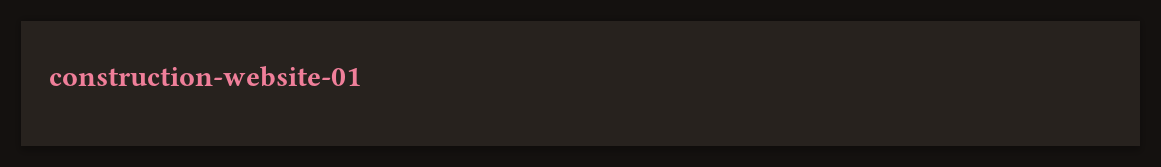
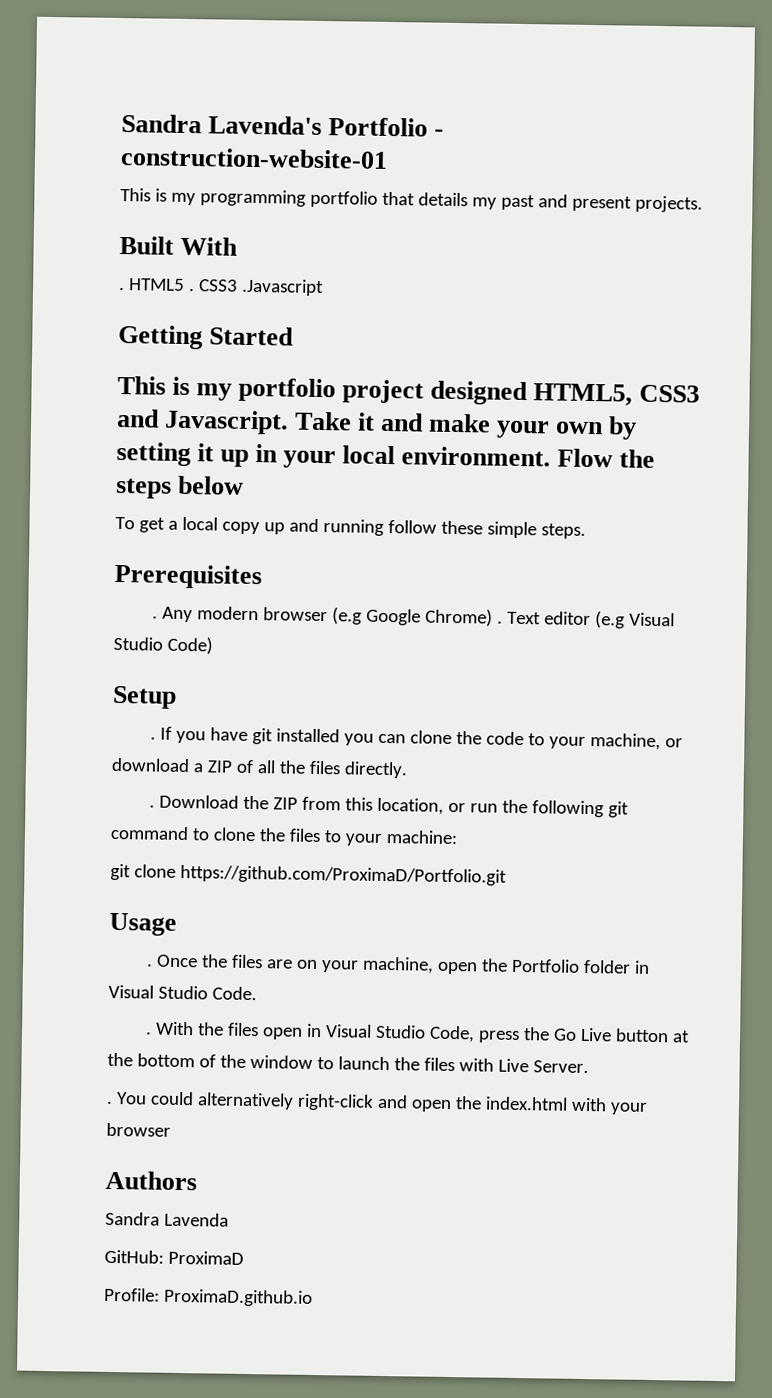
[49,66,361,87] construction-website-01 -> [121,114,445,137] [120,147,388,169] [120,188,703,213] [119,236,239,256] [119,278,324,297] [118,324,295,350] [117,375,701,406] [117,408,638,440] [116,441,656,469] [115,475,245,499] [115,516,586,539] [114,563,262,590] [152,606,676,629] [113,636,213,655] [112,685,177,709] [150,726,684,751] [111,757,408,779] [149,794,630,818] [110,825,458,846] [110,863,507,886] [109,912,177,936] [147,954,651,975] [108,984,257,1001] [145,1021,691,1044] [107,1052,589,1074] [106,1091,648,1115] [106,1122,171,1137] [105,1170,197,1191] [105,1211,229,1227] [104,1249,244,1265] [104,1287,313,1307] Sandra Lavenda's Portfolio - construction-website-01 // This is my programming portfolio that details my past and present projects. // Built With // . HTML5 . CSS3 .Javascript // Getting Started // This is my portfolio project designed HTML5, CSS3 and Javascript. Take it and make your own by setting it up in your local environment. Flow the steps below // To get a local copy up and running follow these simple steps. // Prerequisites // . Any modern browser (e.g Google Chrome) . Text editor (e.g Visual Studio Code) // Setup // . If you have git installed you can clone the code to your machine, or download a ZIP of all the files directly. // . Download the ZIP from this location, or run the following git command to clone the files to your machine: // git clone https://github.com/ProximaD/Portfolio.git // Usage // . Once the files are on your machine, open the Portfolio folder in Visual Studio Code. // . With the files open in Visual Studio Code, press the Go Live button at the bottom of the window to launch the files with Live Server. // . You could alternatively right-click and open the index.html with your browser // Authors // Sandra Lavenda // GitHub: ProximaD // Profile: ProximaD.github.io

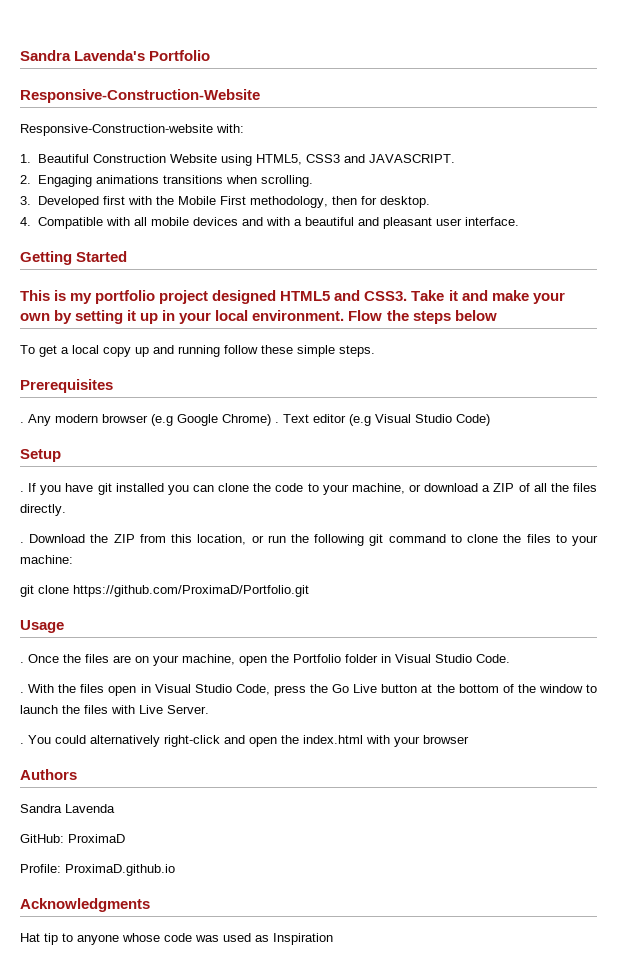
[434,128,445,137] [120,147,388,169] [120,188,703,213] [119,236,239,256] [119,278,324,297] - construction-website-01 // This is my programming portfolio that details my past and present projects. // Built With // . HTML5 . CSS3 .Javascript -> [20,89,260,103] [20,124,244,136] [20,154,455,166] [20,175,313,187] [20,196,430,208] [20,217,519,229] // Responsive-Construction-Website // Responsive-Construction-website with: // 1. Beautiful Construction Website using HTML5, CSS3 and JAVASCRIPT. // 2. Engaging animations transitions when scrolling. // 3. Developed first with the Mobile First methodology, then for desktop. // 4. Compatible with all mobile devices and with a beautiful and pleasant user interface.
[533,383,701,406] [117,408,290,435] HTML5, CSS3 and Javascript. -> [280,290,408,301] HTML5 and CSS3.
(313, 1297) none -> [20,898,150,912] [20,933,333,945] // Acknowledgments // Hat tip to anyone whose code was used as Inspiration

